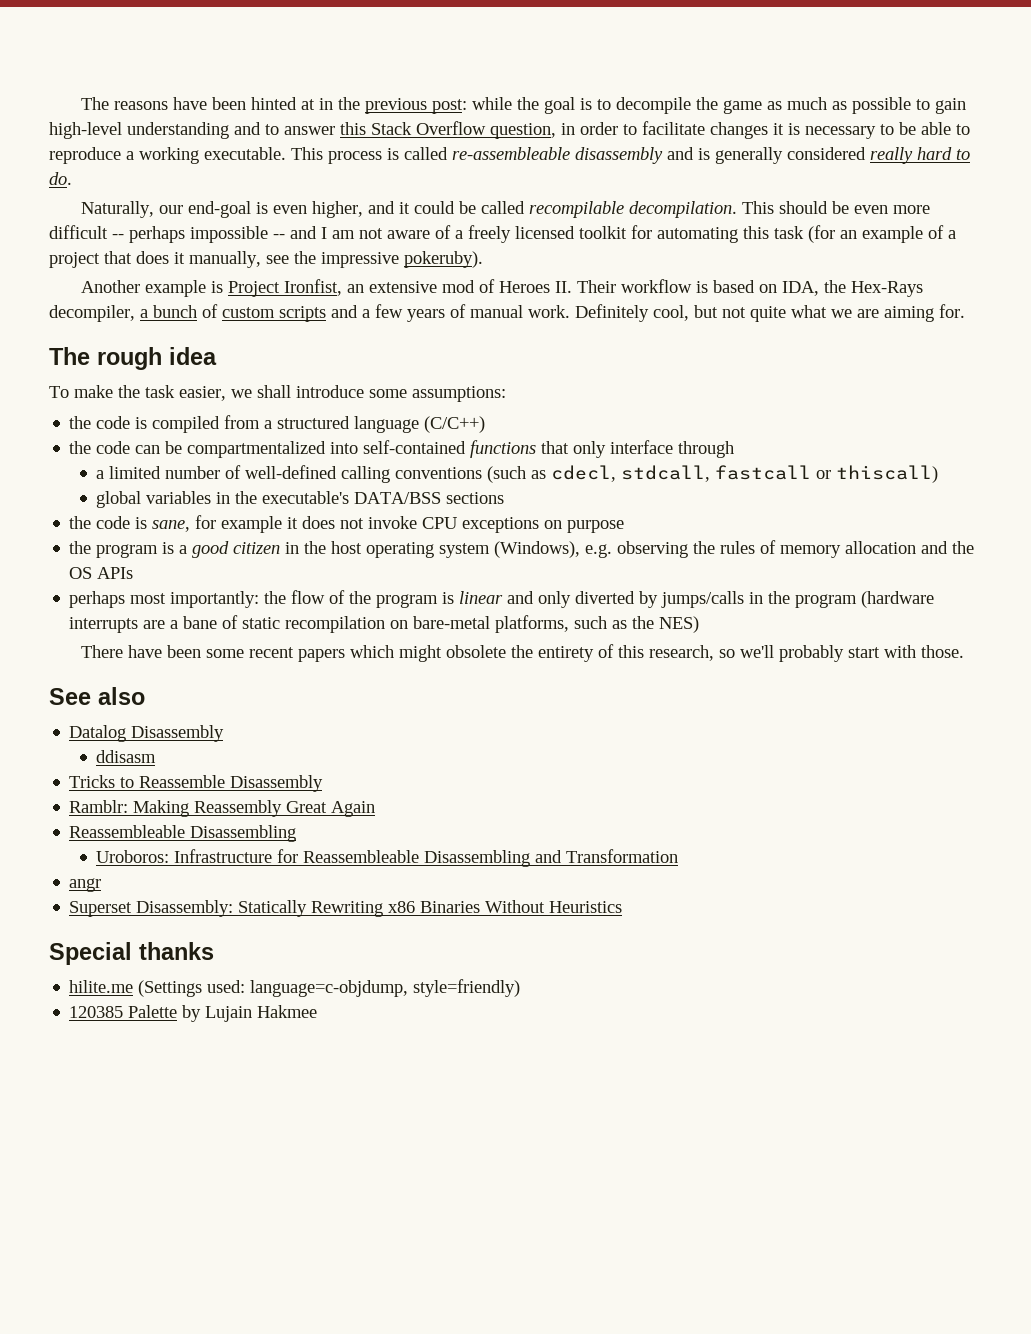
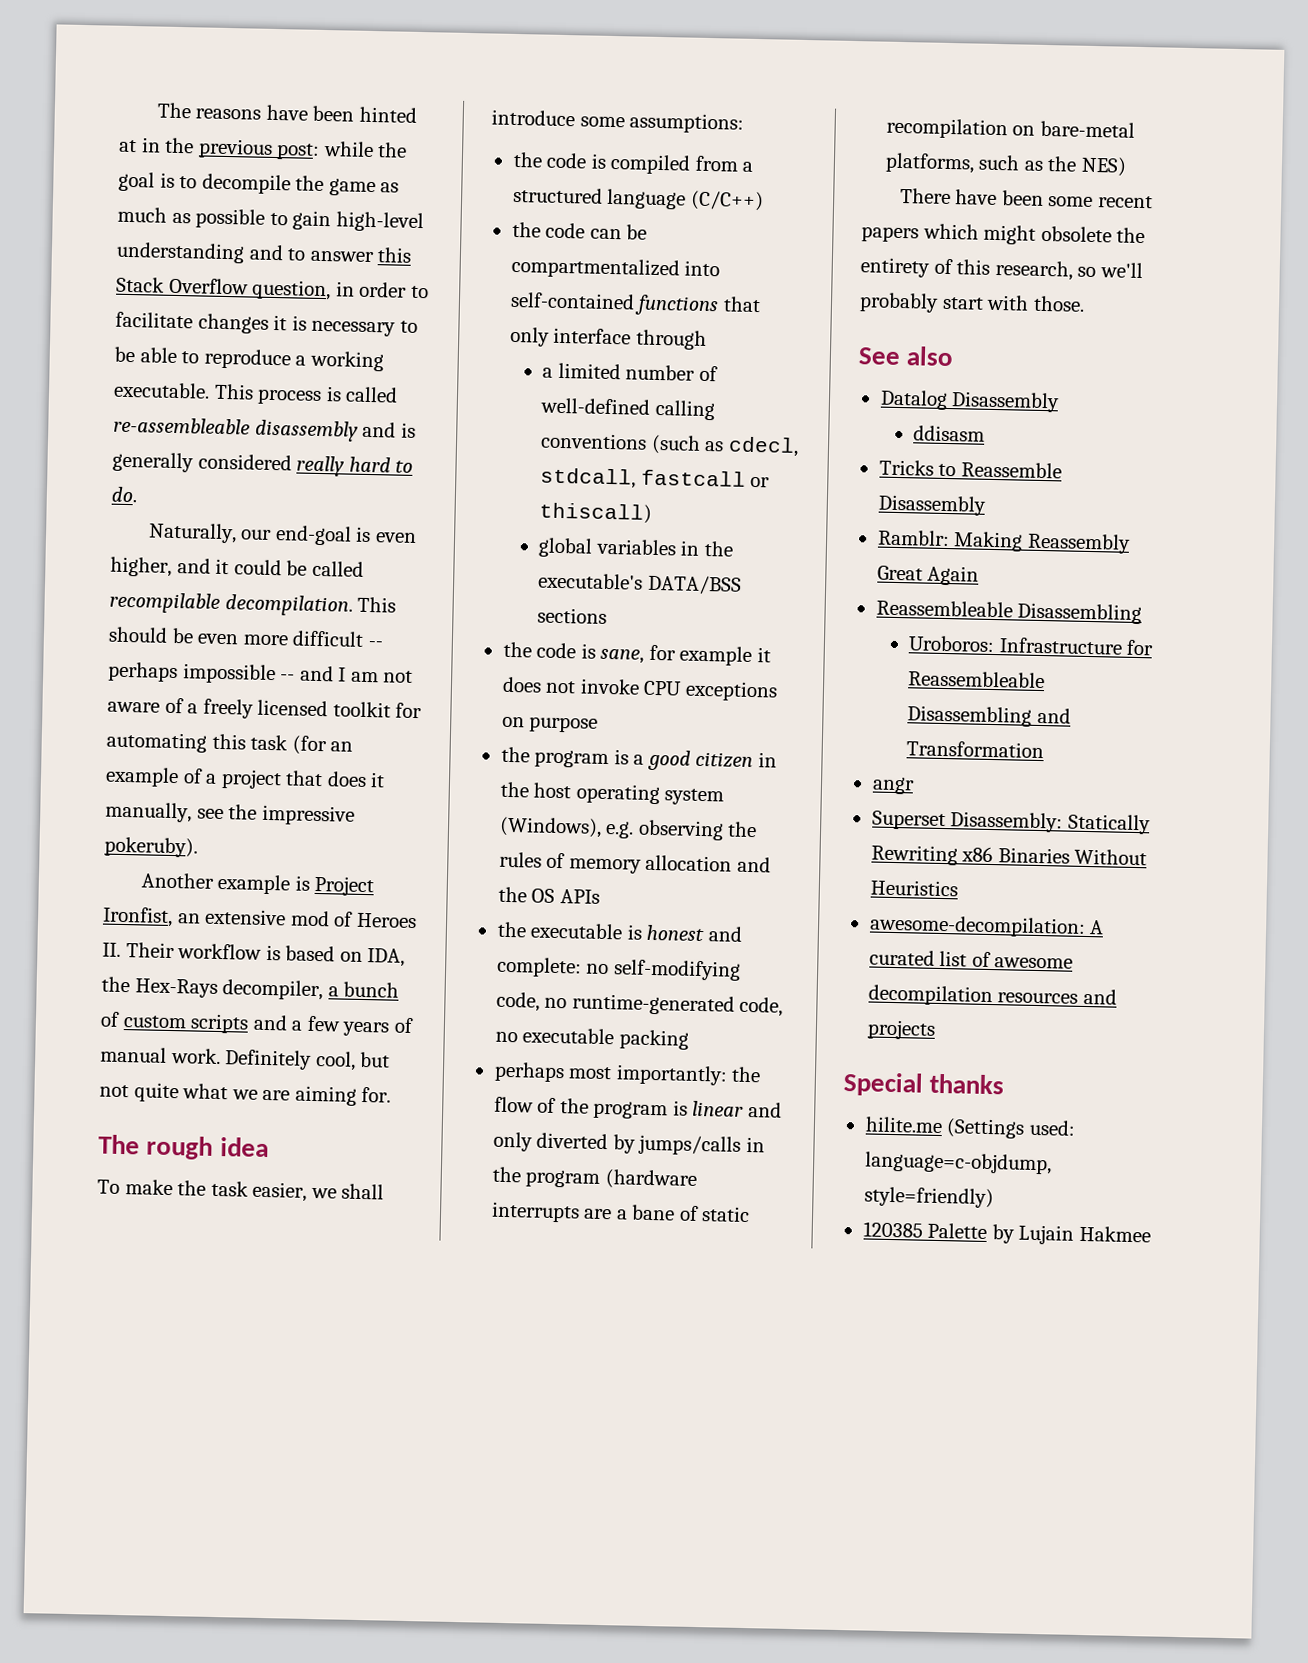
(134, 573) none -> [496,921,743,942] [495,956,741,981] [495,991,784,1017] [494,1027,689,1050] // the executable is honest and complete: no self-modifying code, no runtime-generated code, no executable packing
(623, 907) none -> [868,914,1105,938] [868,949,1074,969] [867,984,1117,1007] [866,1019,936,1040] // awesome-decompilation: A curated list of awesome decompilation resources and projects

